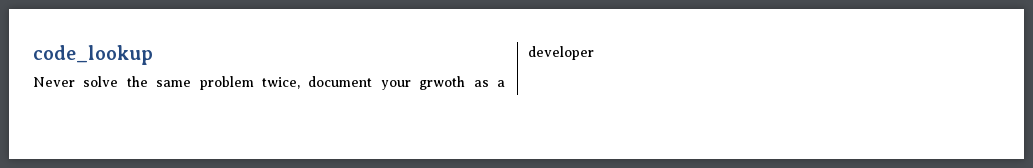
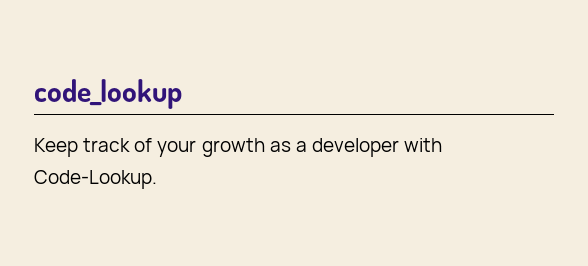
[33,76,466,90] Never solve the same problem twice, document your grwoth -> [34,138,265,157] Keep track of your growth
(594, 53) none -> [404,138,443,152] [34,170,157,189] with Code-Lookup.

